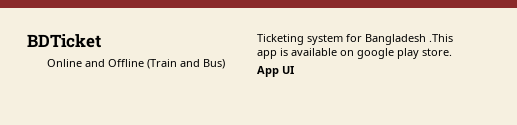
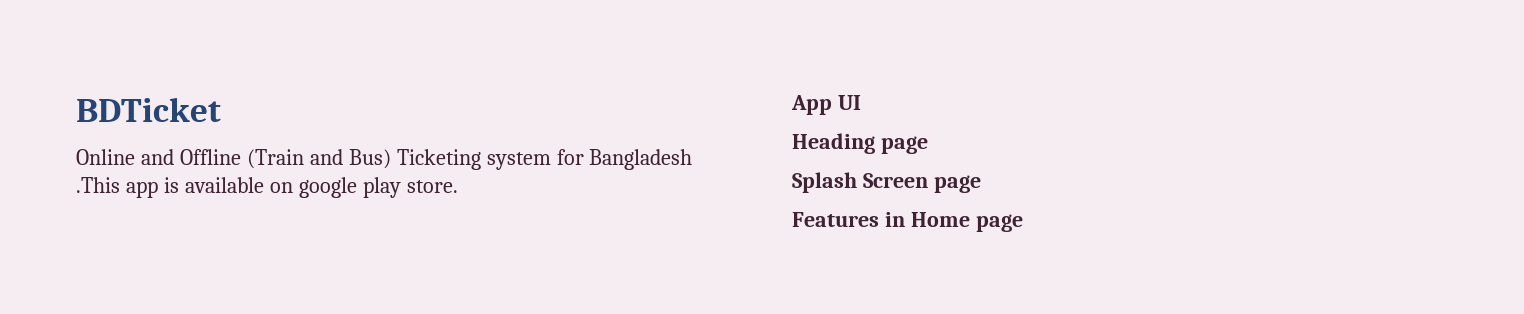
(294, 70) none -> [792,133,928,154] [792,172,981,193] [792,212,1023,232] // Heading page // Splash Screen page // Features in Home page

